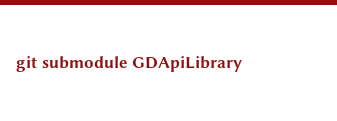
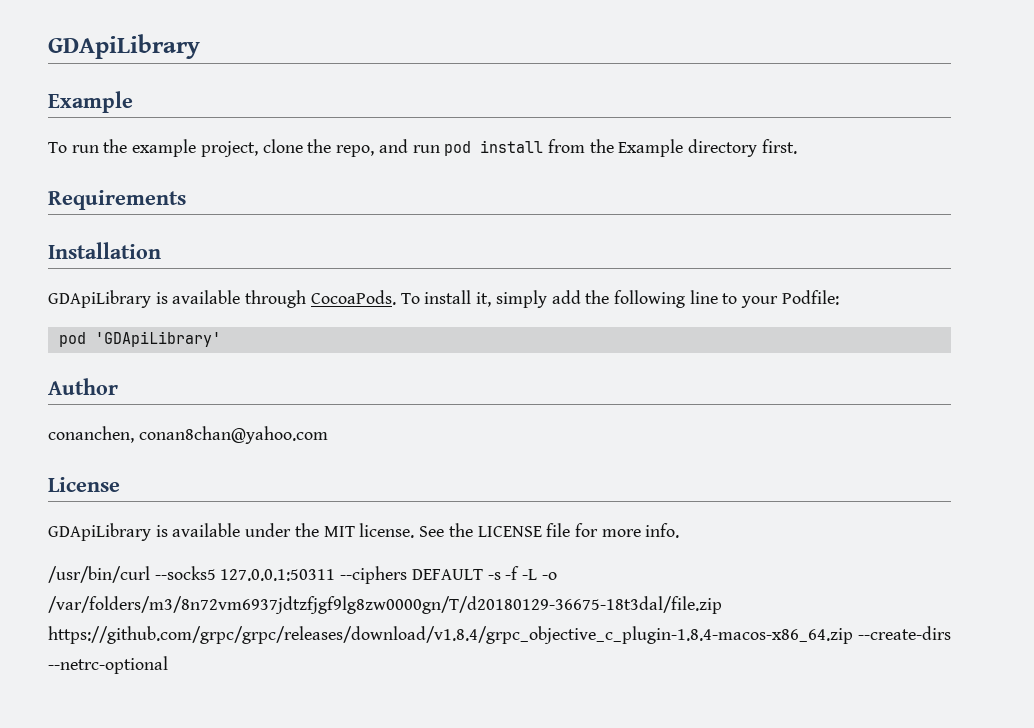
[16,56,243,72] git submodule GDApiLibrary -> [48,34,200,59] [48,91,133,113] [48,139,797,157] [48,190,186,210] [48,242,161,259] [48,290,839,308] [58,331,221,347] [48,378,118,395] [48,426,328,444] [48,477,120,492] [48,523,680,541] [48,566,557,584] [48,596,722,614] [48,626,951,644] [48,656,168,674] GDApiLibrary // Example // To run the example project, clone the repo, and run pod install from the Example directory first. // Requirements // Installation // GDApiLibrary is available through CocoaPods. To install it, simply add the following line to your Podfile: // pod 'GDApiLibrary' // Author // conanchen, conan8chan@yahoo.com // License // GDApiLibrary is available under the MIT license. See the LICENSE file for more info. // /usr/bin/curl --socks5 127.0.0.1:50311 --ciphers DEFAULT -s -f -L -o /var/folders/m3/8n72vm6937jdtzfjgf9lg8zw0000gn/T/d20180129-36675-18t3dal/file.zip https://github.com/grpc/grpc/releases/download/v1.8.4/grpc_objective_c_plugin-1.8.4-macos-x86_64.zip --create-dirs --netrc-optional

